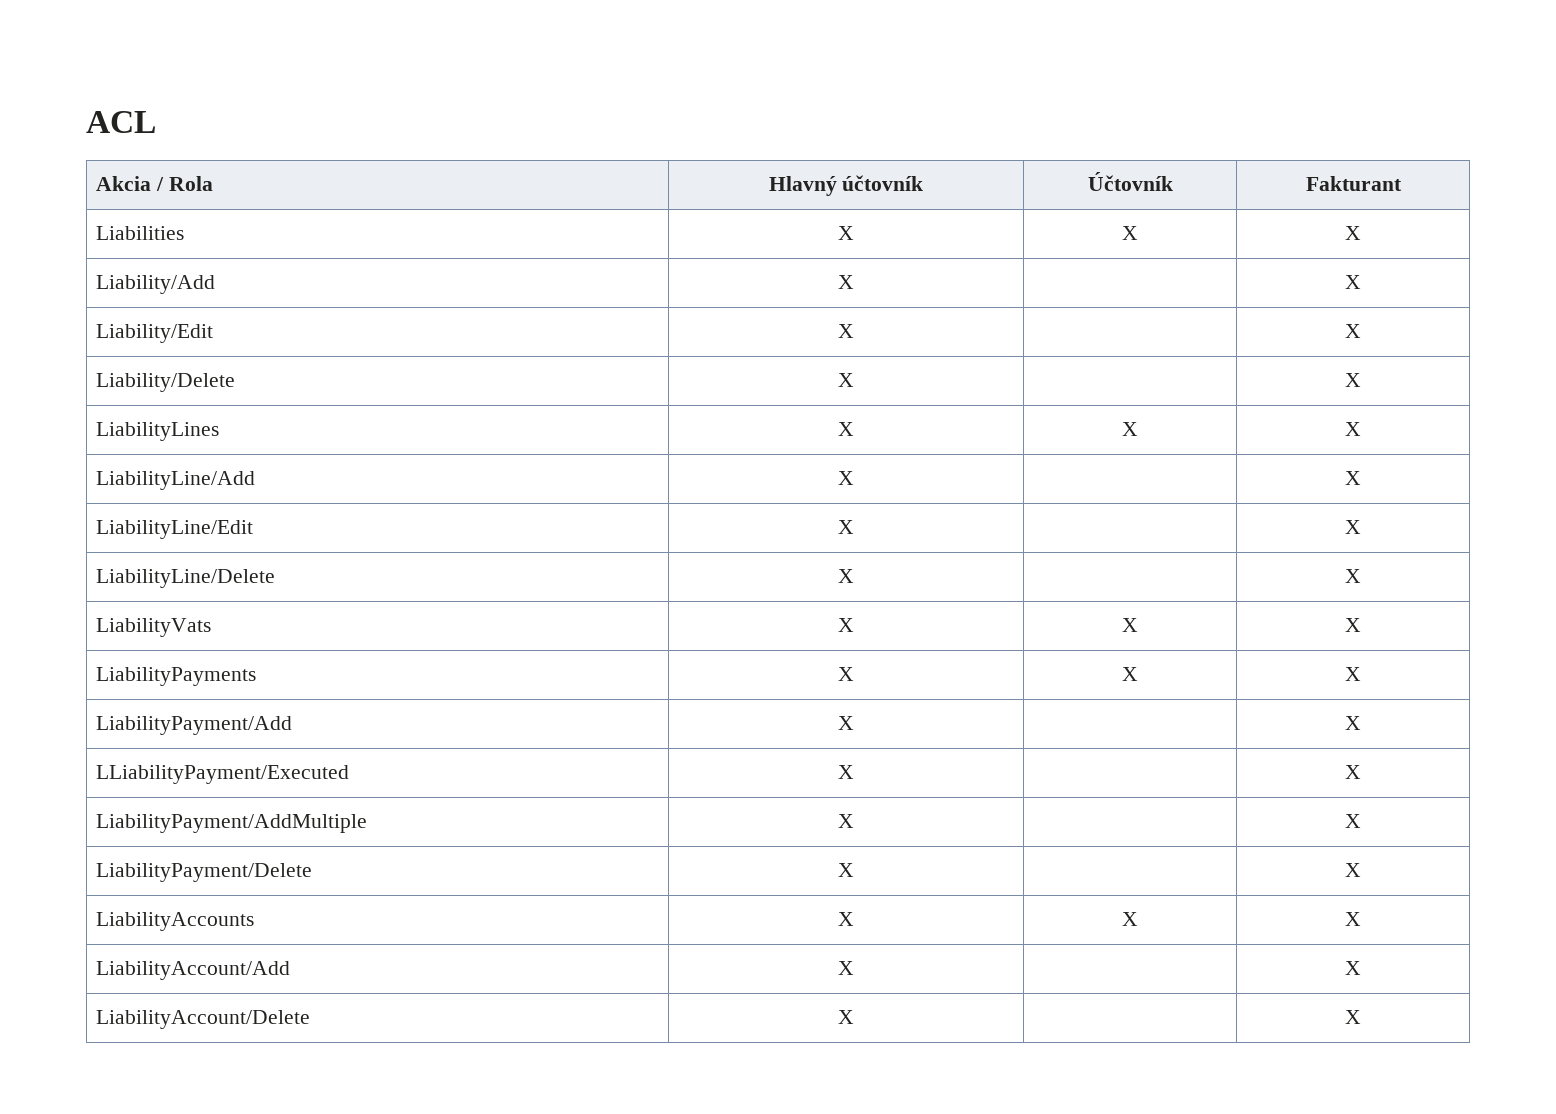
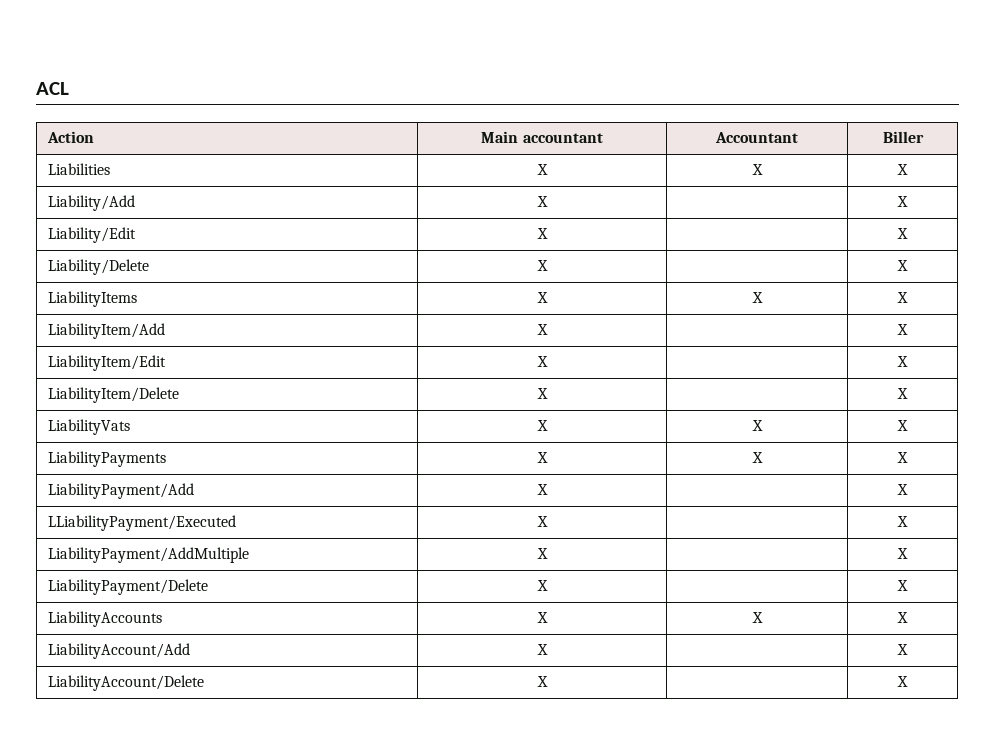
[96,176,214,191] [768,175,924,196] [1087,172,1173,191] [1305,176,1402,191] Akcia / Rola | Hlavný účtovník | Účtovník | Fakturant -> [47,131,95,143] [481,131,603,143] [715,132,798,143] [882,131,924,143] Action | Main accountant | Accountant | Biller
[96,422,220,441] [838,422,854,436] [1122,422,1138,436] [1345,422,1361,436] [96,471,256,490] [838,471,854,485] [1345,471,1361,485] [96,520,254,539] [838,520,854,534] [1345,520,1361,534] [96,569,276,588] LiabilityLines | X | X | X // LiabilityLine/Add | X | | X // LiabilityLine/Edit | X | | X // LiabilityLine/Delete -> [48,291,138,307] [536,292,548,303] [751,292,763,303] [897,292,908,303] [48,323,166,339] [536,324,548,335] [897,324,908,335] [48,355,167,371] [536,356,548,367] [897,356,908,367] [48,387,180,403] LiabilityItems | X | X | X // LiabilityItem/Add | X | | X // LiabilityItem/Edit | X | | X // LiabilityItem/Delete

